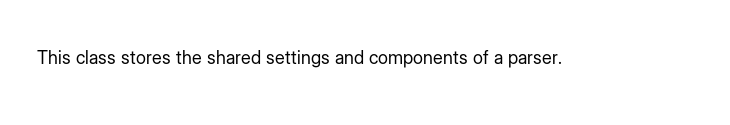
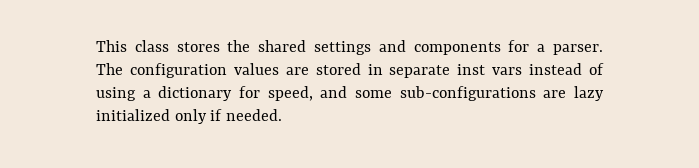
[473,50,489,64] of -> [508,40,530,52] for
(562, 61) none -> [96,63,604,78] [96,86,604,101] [96,109,283,124] The configuration values are stored in separate inst vars instead of using a dictionary for speed, and some sub-configurations are lazy initialized only if needed.

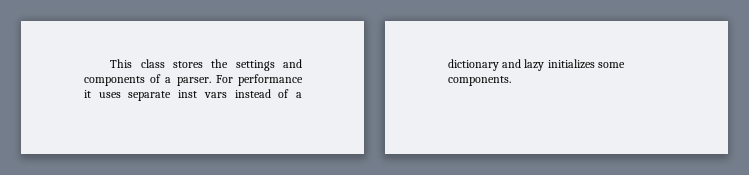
[258,40,307,52] shared -> (229, 63) none
[508,40,530,52] for -> [150,74,162,83] of
[96,63,383,78] The configuration values are stored in -> [215,74,303,86] [84,90,121,98] For performance it uses
[96,87,136,101] using -> (290, 93) none
[239,86,604,101] [96,109,283,124] for speed, and some sub-configurations are lazy initialized only if needed. -> [502,59,625,71] [448,76,511,86] and lazy initializes some components.

